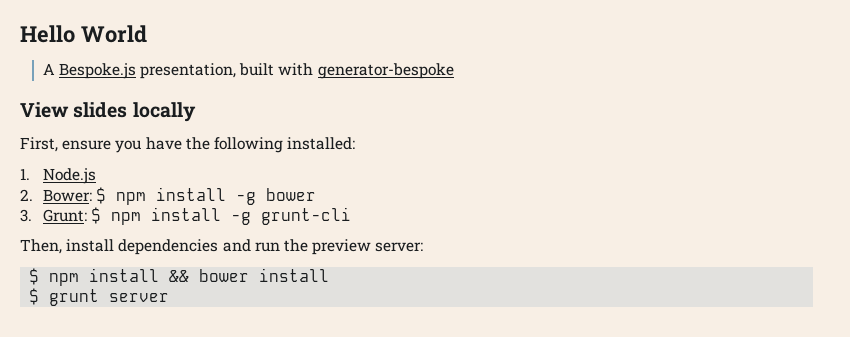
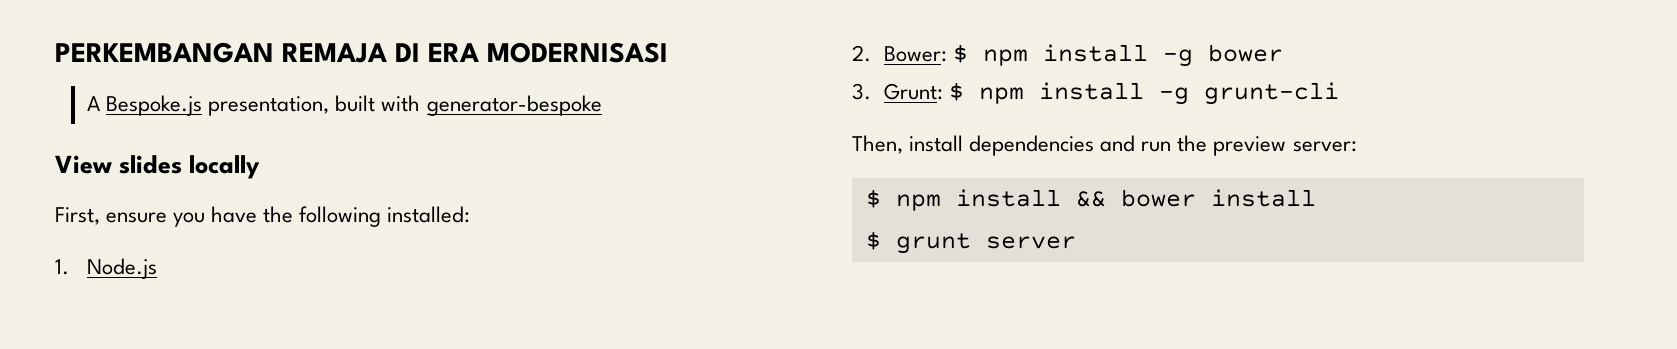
[20,25,147,43] Hello World -> [55,42,668,63] PERKEMBANGAN REMAJA DI ERA MODERNISASI

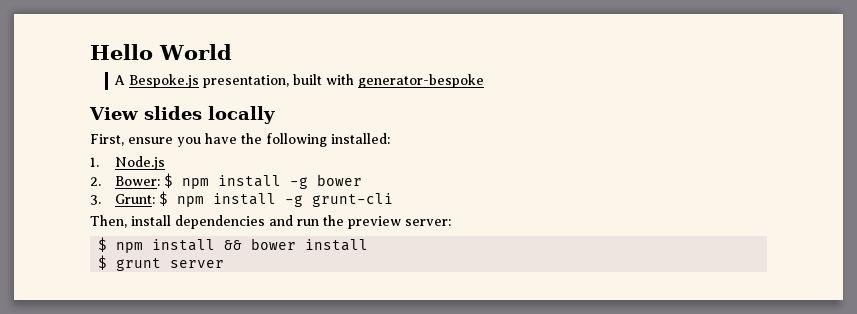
[55,42,668,63] PERKEMBANGAN REMAJA DI ERA MODERNISASI -> [90,44,232,60] Hello World

